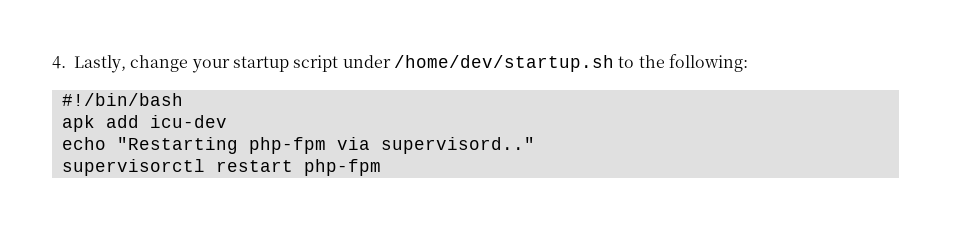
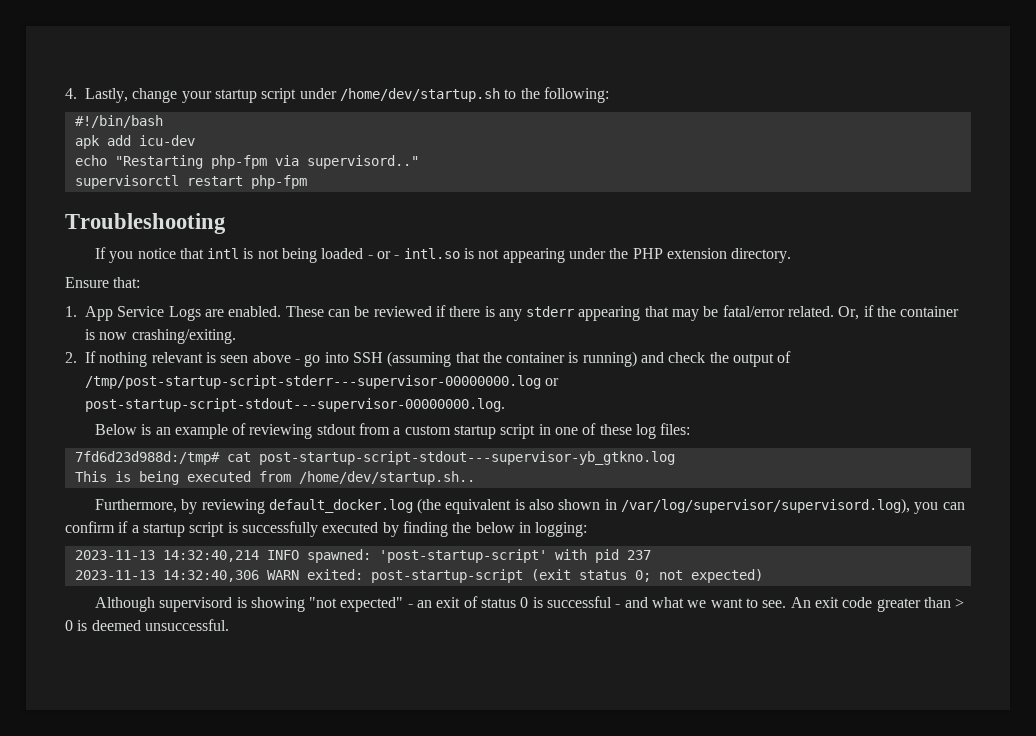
(381, 167) none -> [65,213,226,234] [94,247,792,263] [65,277,141,288] [65,305,960,321] [85,329,236,344] [65,351,792,367] [85,375,560,389] [85,398,505,412] [94,423,691,439] [74,451,675,465] [74,471,475,485] [94,498,965,514] [65,521,588,537] [74,549,651,563] [74,569,763,583] [94,596,965,612] [65,619,229,631] // Troubleshooting // If you notice that intl is not being loaded - or - intl.so is not appearing under the PHP extension directory. // Ensure that: // 1. App Service Logs are enabled. These can be reviewed if there is any stderr appearing that may be fatal/error related. Or, if the container is now crashing/exiting. // 2. If nothing relevant is seen above - go into SSH (assuming that the container is running) and check the output of /tmp/post-startup-script-stderr---supervisor-00000000.log or post-startup-script-stdout---supervisor-00000000.log. // Below is an example of reviewing stdout from a custom startup script in one of these log files: // 7fd6d23d988d:/tmp# cat post-startup-script-stdout---supervisor-yb_gtkno.log // This is being executed from /home/dev/startup.sh.. // Furthermore, by reviewing default_docker.log (the equivalent is also shown in /var/log/supervisor/supervisord.log), you can confirm if a startup script is successfully executed by finding the below in logging: // 2023-11-13 14:32:40,214 INFO spawned: 'post-startup-script' with pid 237 // 2023-11-13 14:32:40,306 WARN exited: post-startup-script (exit status 0; not expected) // Although supervisord is showing "not expected" - an exit of status 0 is successful - and what we want to see. An exit code greater than > 0 is deemed unsuccessful.

